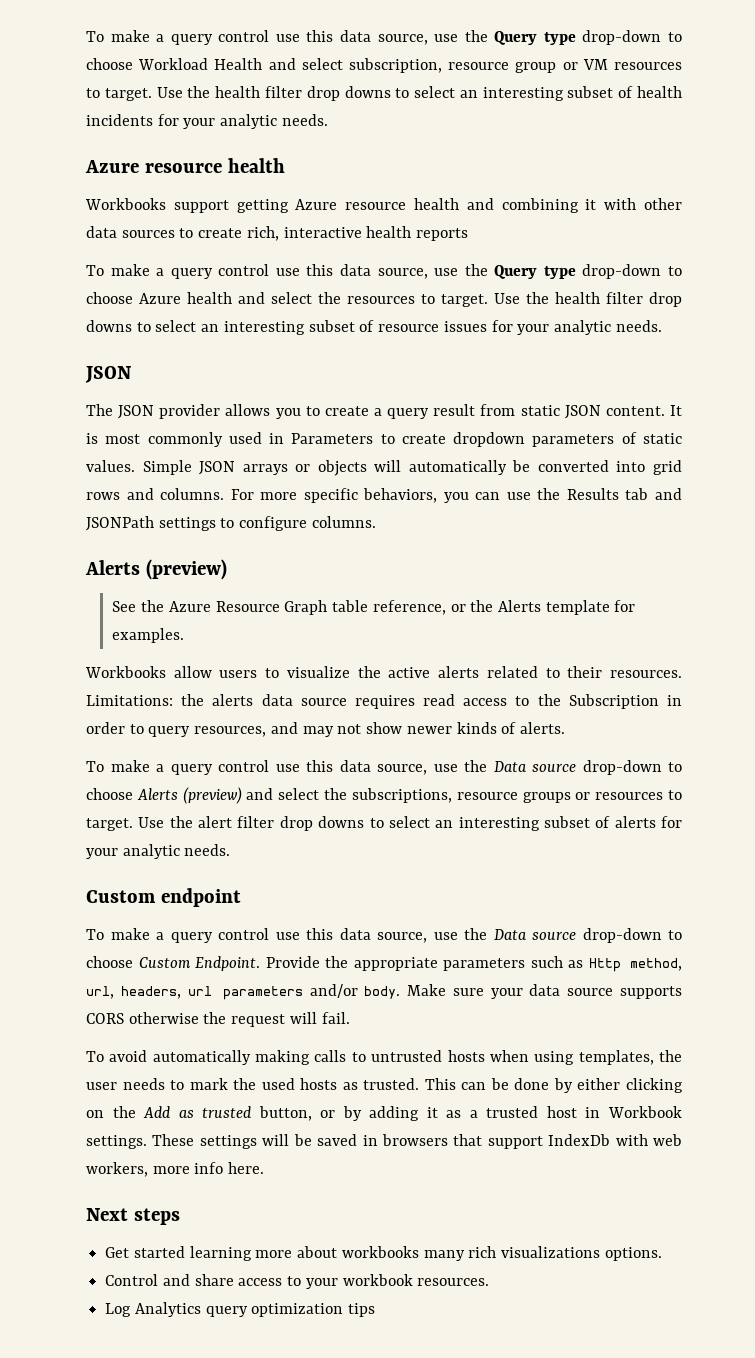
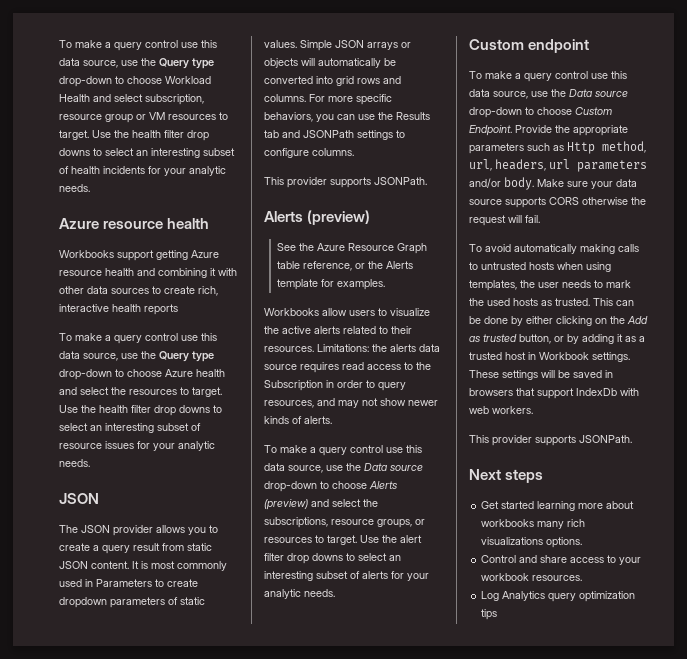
(376, 522) none -> [264,177,427,188] // This provider supports JSONPath.
[522,792,571,803] groups -> [377,519,412,528] groups,
[86,1162,265,1177] workers, more info here. -> [492,406,533,414] [469,435,632,446] workers. // This provider supports JSONPath.

